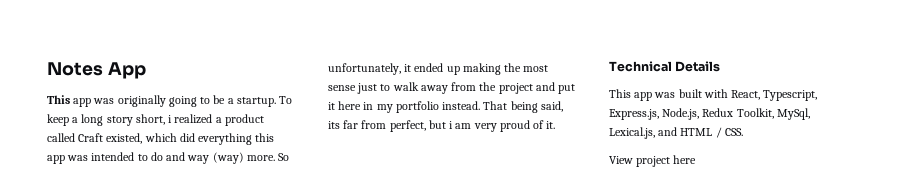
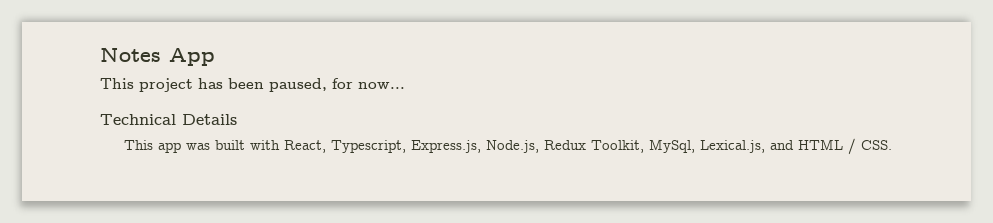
[73,95,293,107] [47,114,264,126] [47,133,275,145] [47,152,290,164] [328,63,549,75] [328,82,576,94] [328,101,563,113] [328,120,556,132] app was originally going to be a startup. To keep a long story short, i realized a product called Craft existed, which did everything this app was intended to do and way (way) more. So unfortunately, it ended up making the most sense just to walk away from the project and put it here in my portfolio instead. That being said, its far from perfect, but i am very proud of it. -> [139,78,405,92] project has been paused, for now...
[609,155,697,167] // View project here -> (892, 145) none

